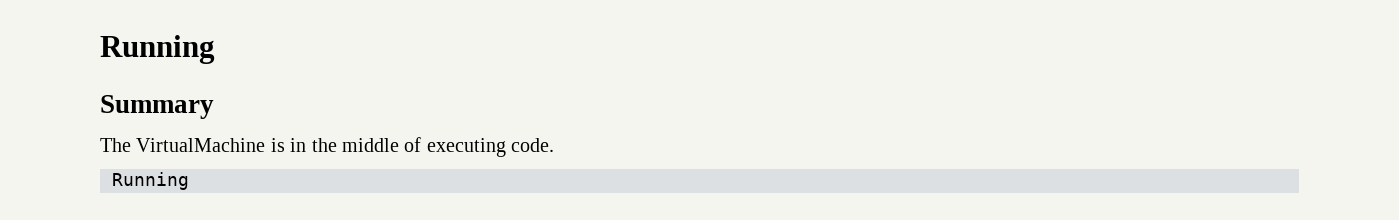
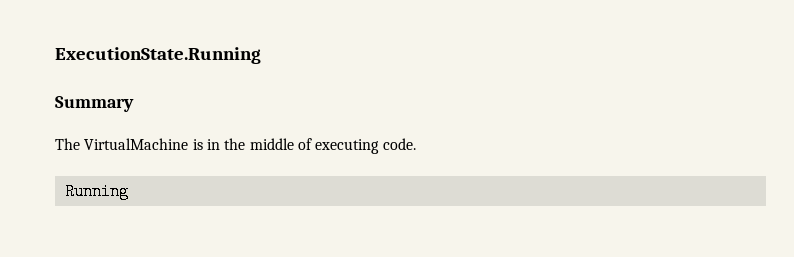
[100,35,215,64] Running -> [55,47,261,64] ExecutionState.Running

